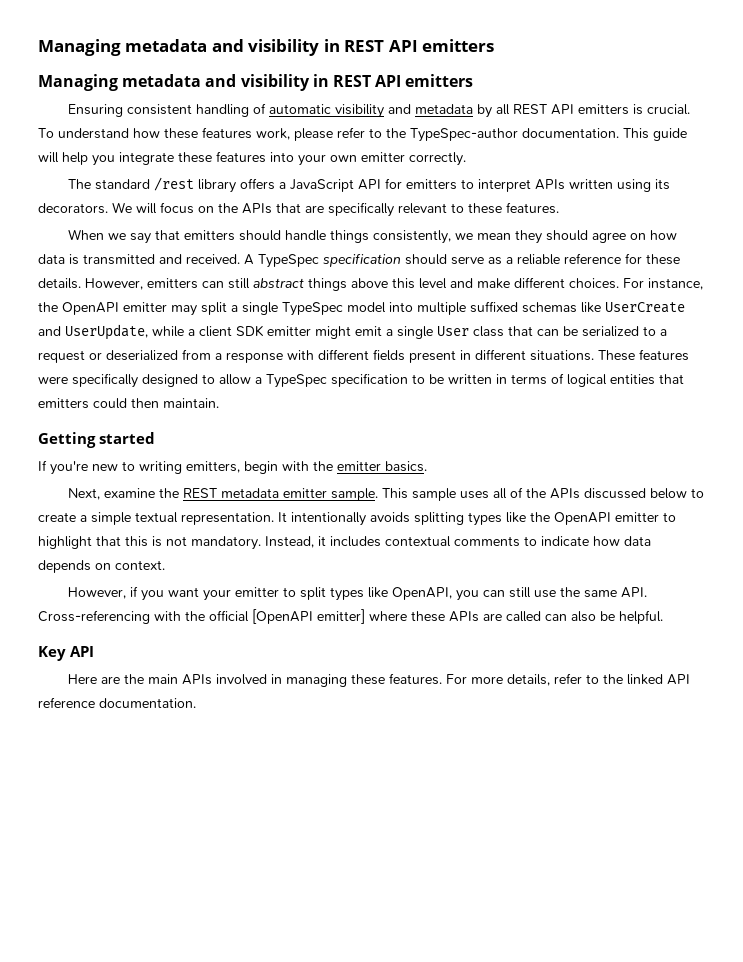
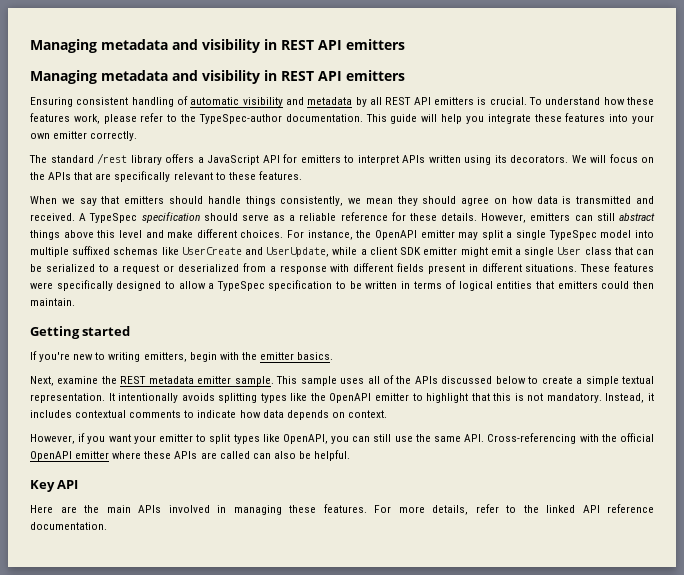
[252,609,365,624] [OpenAPI emitter] -> [30,451,110,461] OpenAPI emitter

